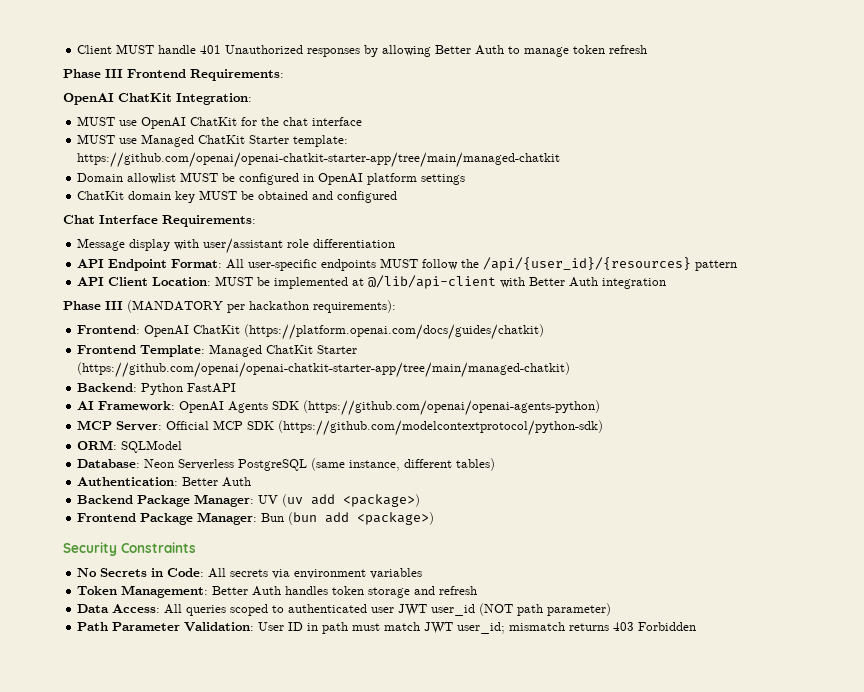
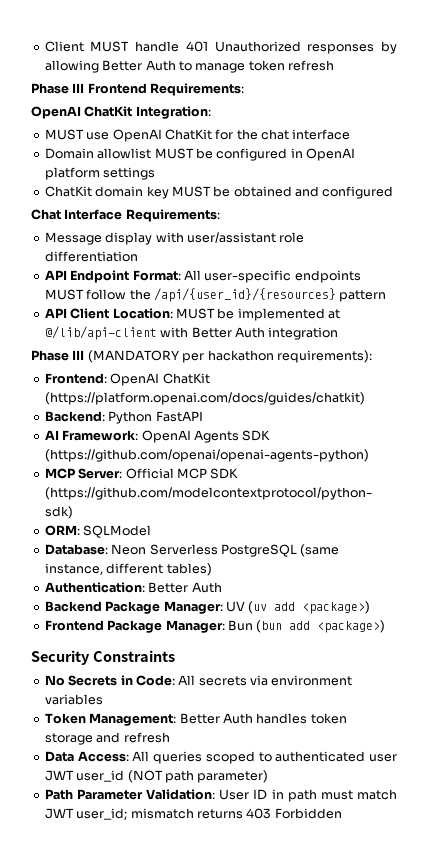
[77,134,349,147] [77,152,561,168] // MUST use Managed ChatKit Starter template: https://github.com/openai/openai-chatkit-starter-app/tree/main/managed-chatkit -> (351, 134) none
[77,344,358,357] [77,362,571,378] // Frontend Template: Managed ChatKit Starter (https://github.com/openai/openai-chatkit-starter-app/tree/main/managed-chatkit) -> (365, 398) none

